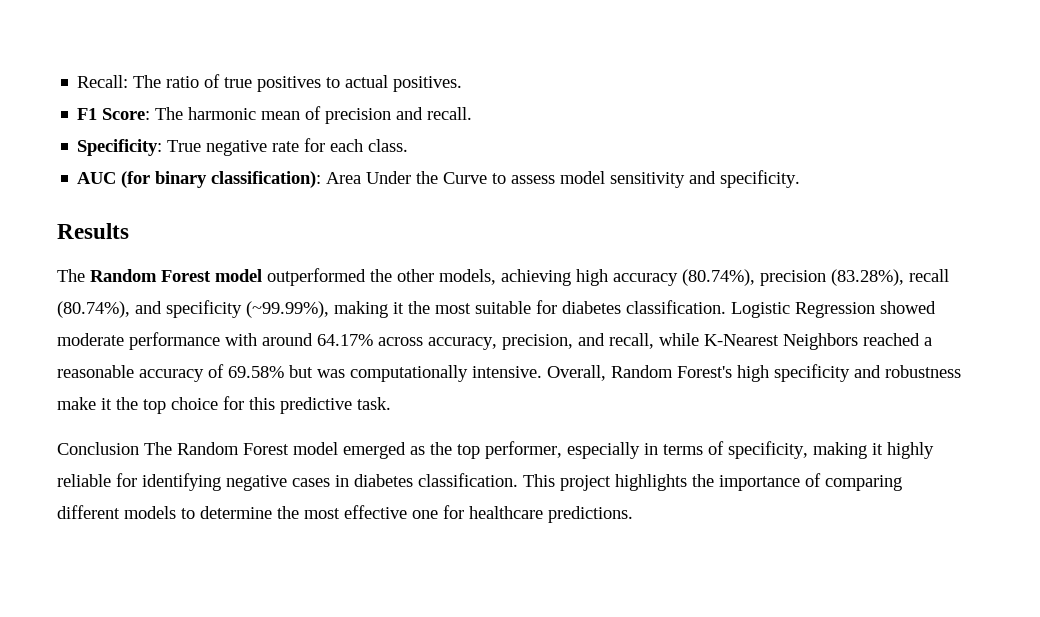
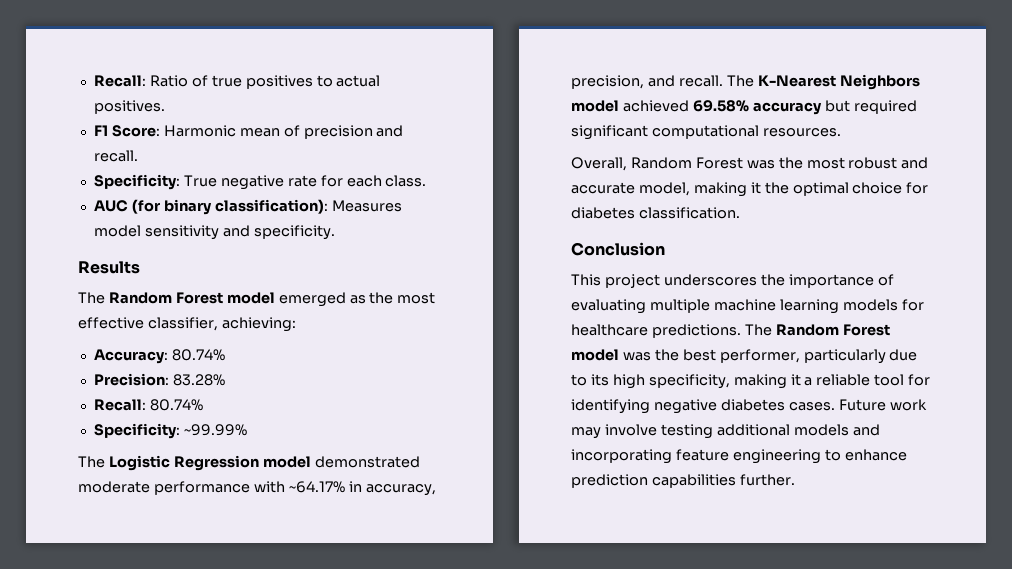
[77,75,200,88] Recall: The ratio -> [93,75,188,87] Recall: Ratio
[155,107,257,120] The harmonic -> [163,125,236,137] Harmonic
[326,171,556,184] Area Under the Curve to assess -> [331,200,402,212] Measures
[267,268,949,286] [57,300,329,318] outperformed the other models, achieving high accuracy (80.74%), precision (83.28%), recall (80.74%), and specificity (~99.99%), -> [278,292,436,307] [78,317,296,332] [93,349,225,364] [93,373,225,386] [93,399,203,411] [93,423,247,439] [78,455,420,471] [78,481,436,496] [571,74,920,90] [571,100,917,115] [571,125,841,140] [571,157,929,171] [571,182,690,196] emerged as the most effective classifier, achieving: // Accuracy: 80.74% // Precision: 83.28% // Recall: 80.74% // Specificity: ~99.99% // The Logistic Regression model demonstrated moderate performance with ~64.17% in accuracy, precision, and recall. The K-Nearest Neighbors model achieved 69.58% accuracy but required significant computational resources. // Overall, Random Forest was the most robust and accurate model,
[435,301,531,314] most suitable -> [792,182,903,196] optimal choice
[731,301,936,318] [57,332,932,350] [57,364,961,382] [57,396,391,414] [57,441,934,459] [57,473,902,491] [57,505,633,523] Logistic Regression showed moderate performance with around 64.17% across accuracy, precision, and recall, while K-Nearest Neighbors reached a reasonable accuracy of 69.58% but was computationally intensive. Overall, Random Forest's high specificity and robustness make it the top choice for this predictive task. // Conclusion The Random Forest model emerged as the top performer, especially in terms of specificity, making it highly reliable for identifying negative cases in diabetes classification. This project highlights the importance of comparing different models to determine the most effective one for healthcare predictions. -> [571,242,665,256] [571,274,894,288] [571,299,924,314] [571,324,890,338] [571,349,918,364] [571,374,931,389] [571,399,927,414] [571,424,880,439] [571,449,907,464] [571,474,795,488] // Conclusion // This project underscores the importance of evaluating multiple machine learning models for healthcare predictions. The Random Forest model was the best performer, particularly due to its high specificity, making it a reliable tool for identifying negative diabetes cases. Future work may involve testing additional models and incorporating feature engineering to enhance prediction capabilities further.

